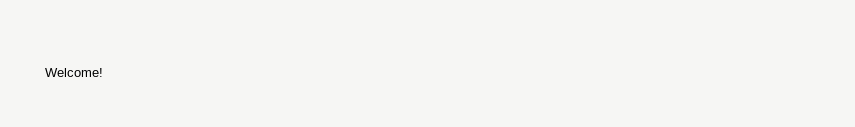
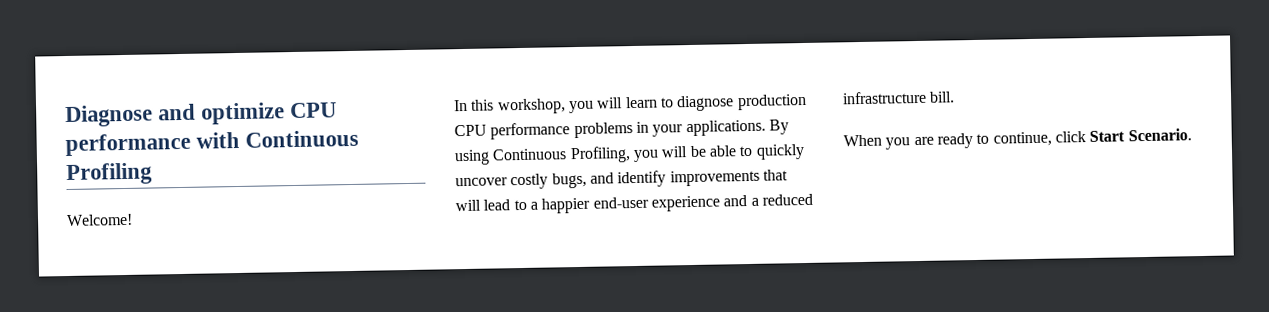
[45,68,103,77] Welcome! -> [65,102,338,128] [65,129,360,157] [66,162,153,186] [66,213,133,227] [453,93,807,115] [454,119,789,140] [454,144,805,166] [455,169,788,190] [455,193,813,214] [842,90,956,105] [843,128,1192,150] Diagnose and optimize CPU performance with Continuous Profiling // Welcome! // In this workshop, you will learn to diagnose production CPU performance problems in your applications. By using Continuous Profiling, you will be able to quickly uncover costly bugs, and identify improvements that will lead to a happier end-user experience and a reduced infrastructure bill. // When you are ready to continue, click Start Scenario.

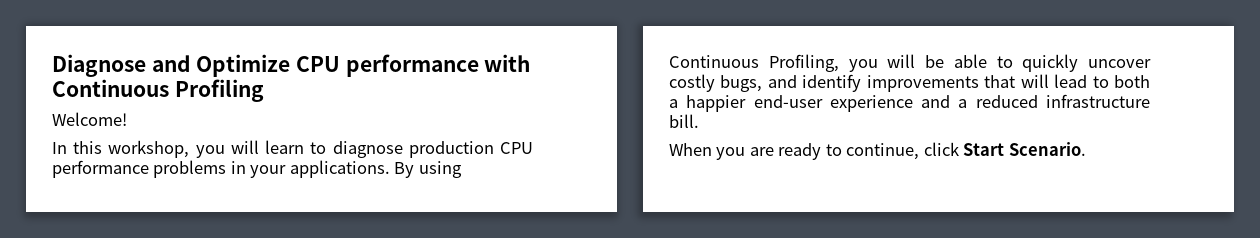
[201,102,286,125] optimize -> [196,54,291,77] Optimize
(527, 205) none -> [1114,75,1150,88] both

